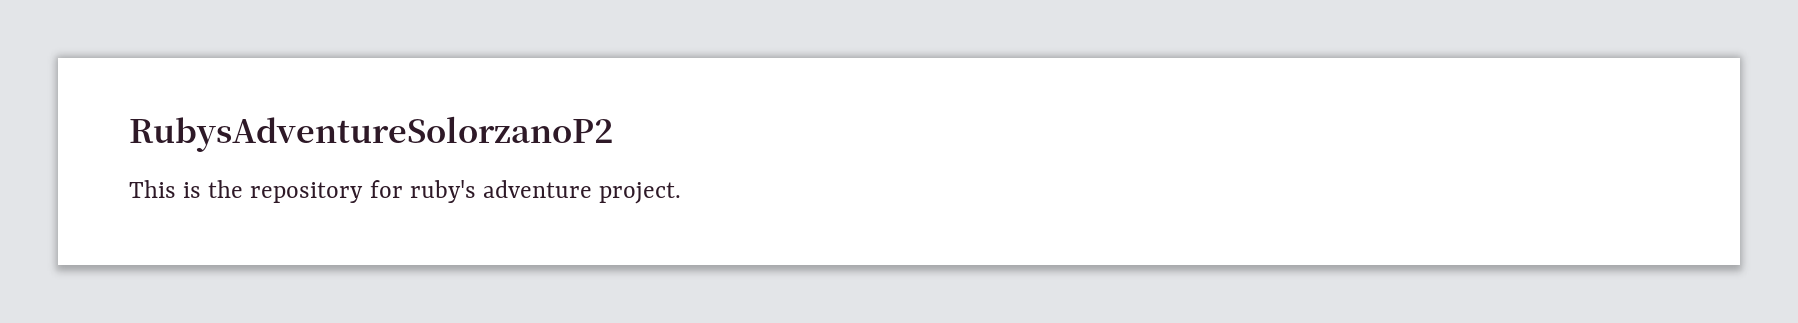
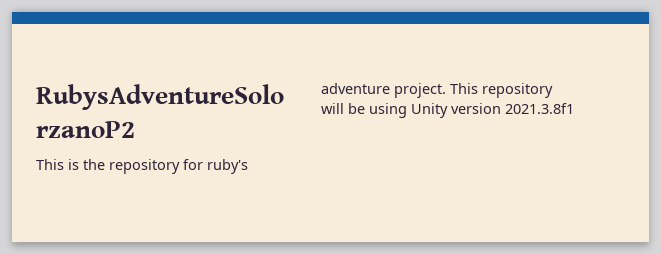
(682, 193) none -> [450,83,553,98] [321,103,574,118] This repository will be using Unity version 2021.3.8f1

